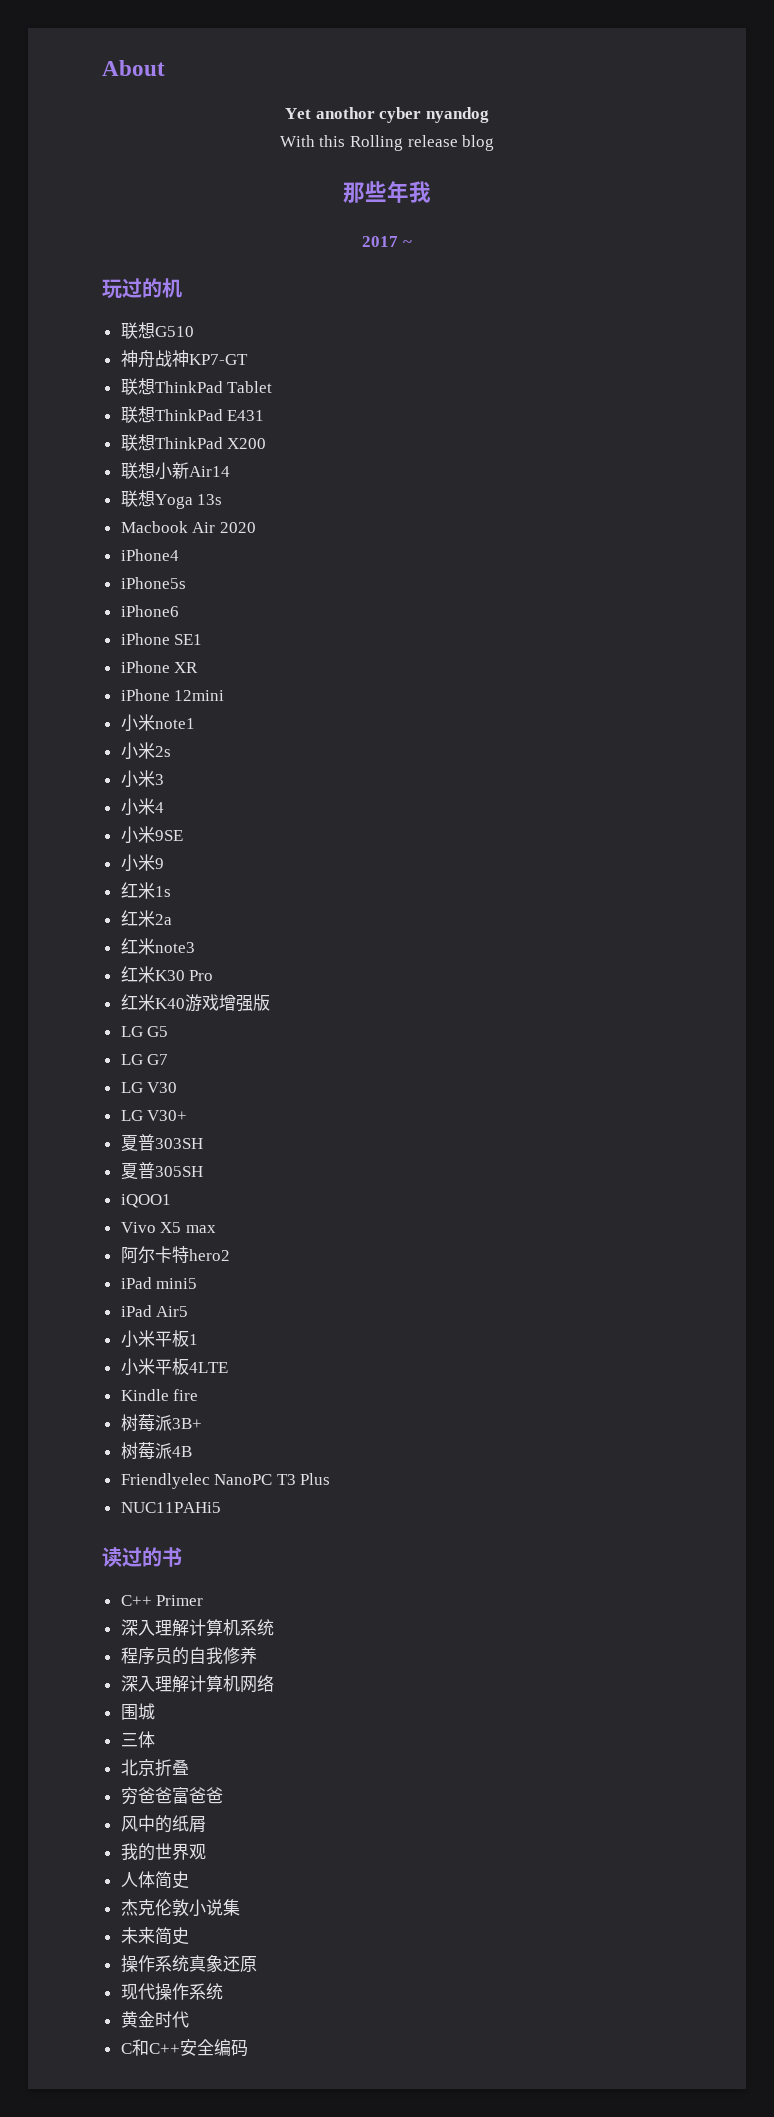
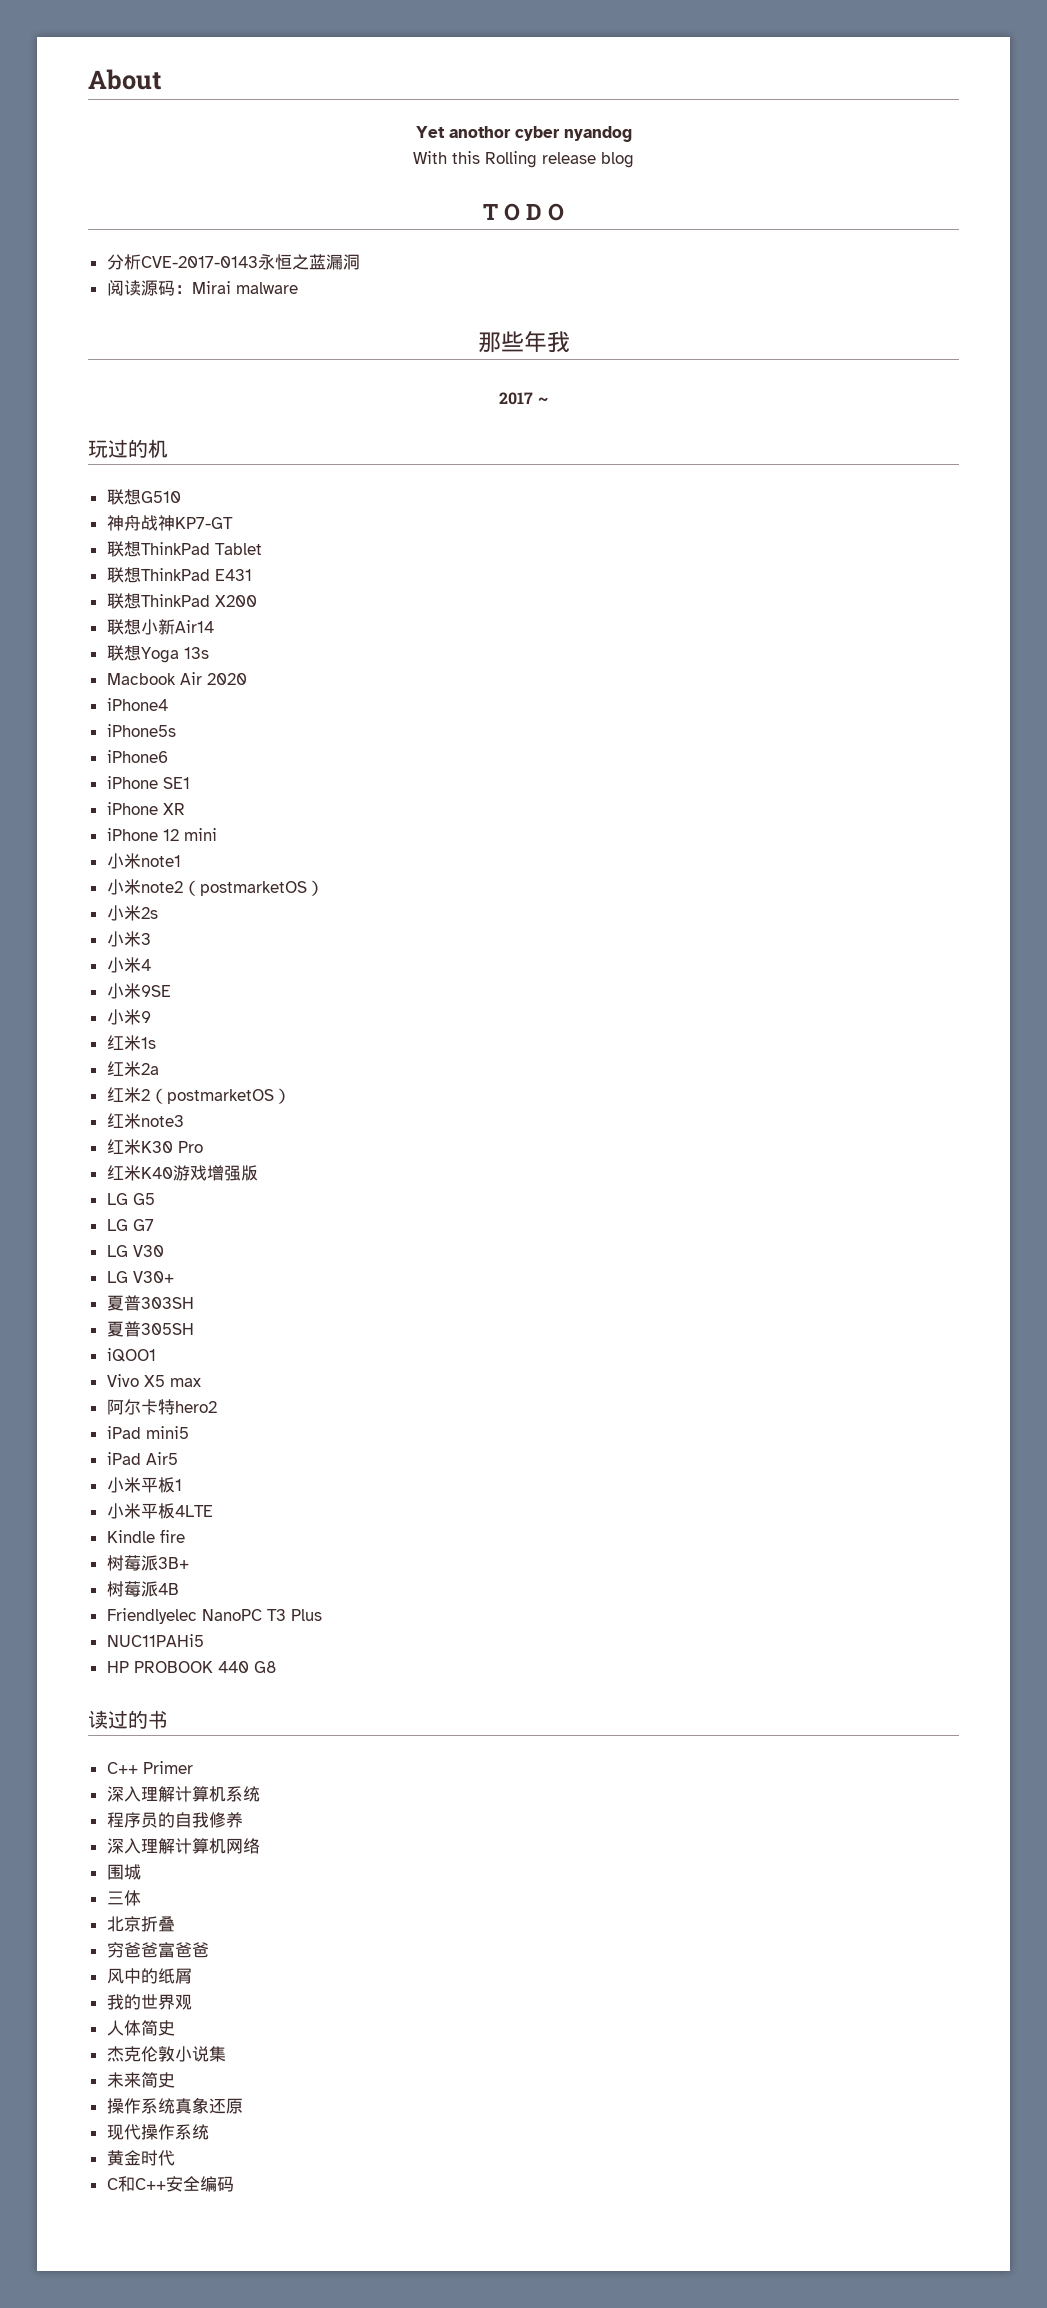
(495, 143) none -> [482,203,565,221] [106,254,360,270] [106,280,298,296] // T O D O // 分析CVE-2017-0143永恒之蓝漏洞 // 阅读源码：Mirai malware
[174,690,225,701] 12mini -> [162,828,217,841] 12 mini
(195, 723) none -> [106,879,324,896] // 小米note2（postmarketOS）
(172, 919) none -> [106,1087,291,1104] // 红米2（postmarketOS）
(221, 1507) none -> [106,1661,276,1673] // HP PROBOOK 440 G8

